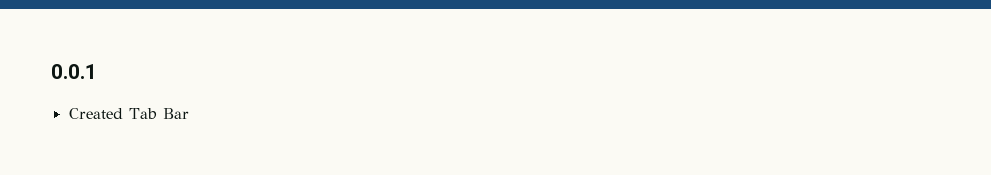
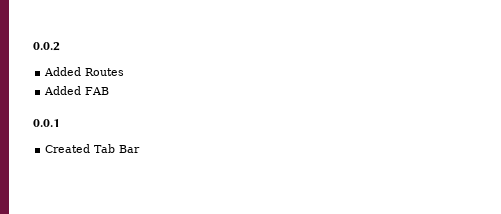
(51, 71) none -> [33,42,60,51] [44,67,125,76] [44,86,110,95] 0.0.2 // Added Routes // Added FAB //

